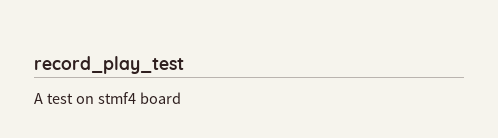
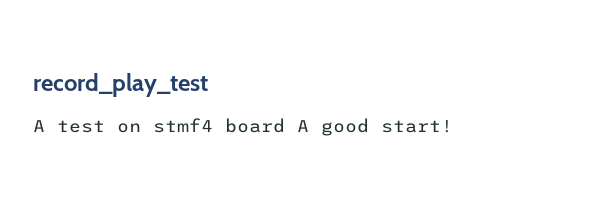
(181, 98) none -> [297,118,453,136] A good start!

